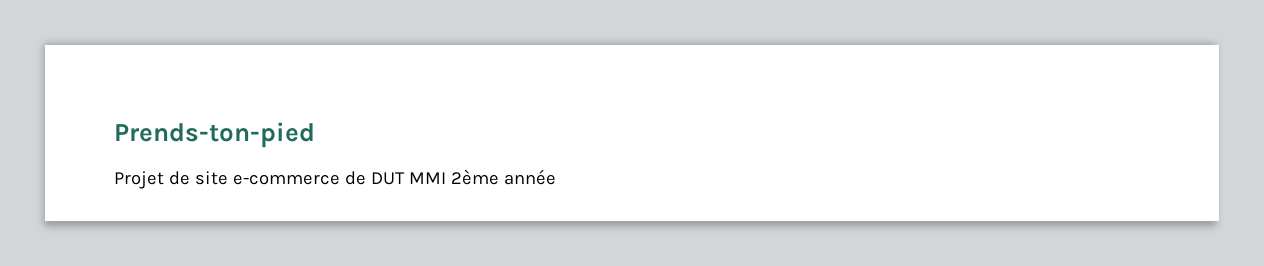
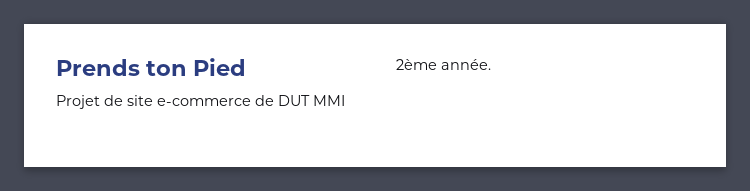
[114,122,315,148] Prends-ton-pied -> [56,58,247,76] Prends ton Pied
[503,169,556,185] année -> [441,59,491,70] année.

